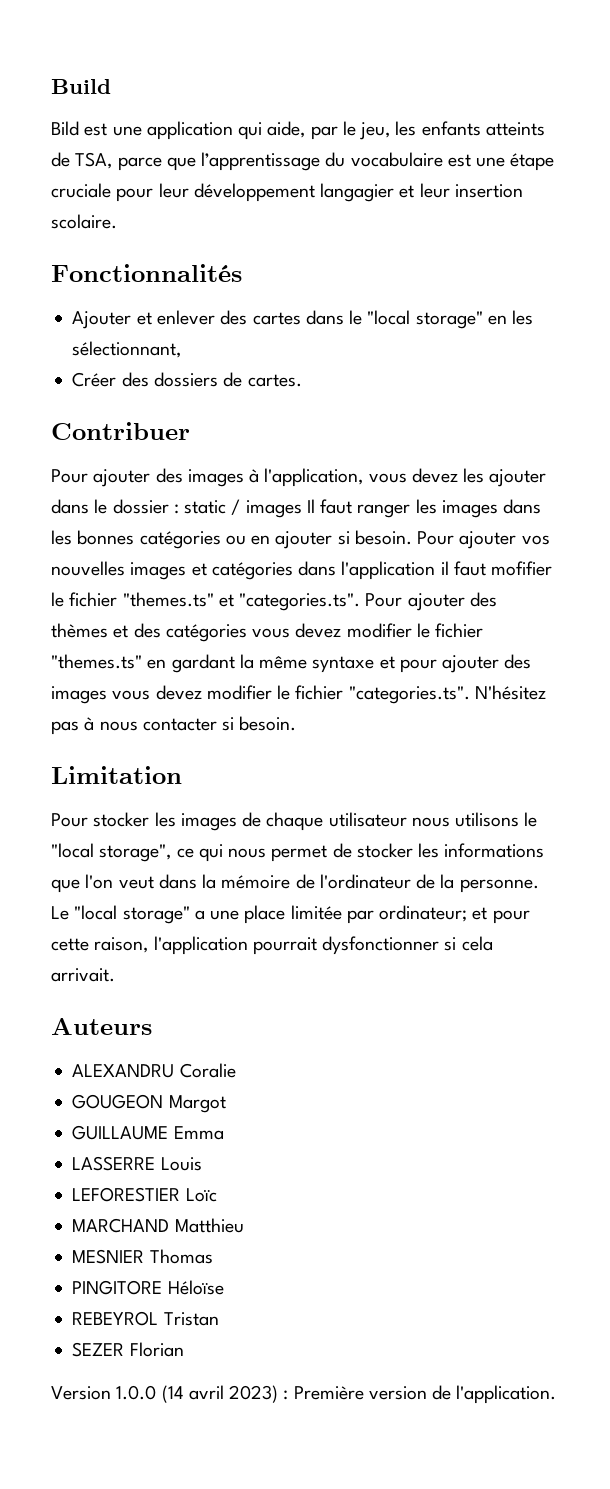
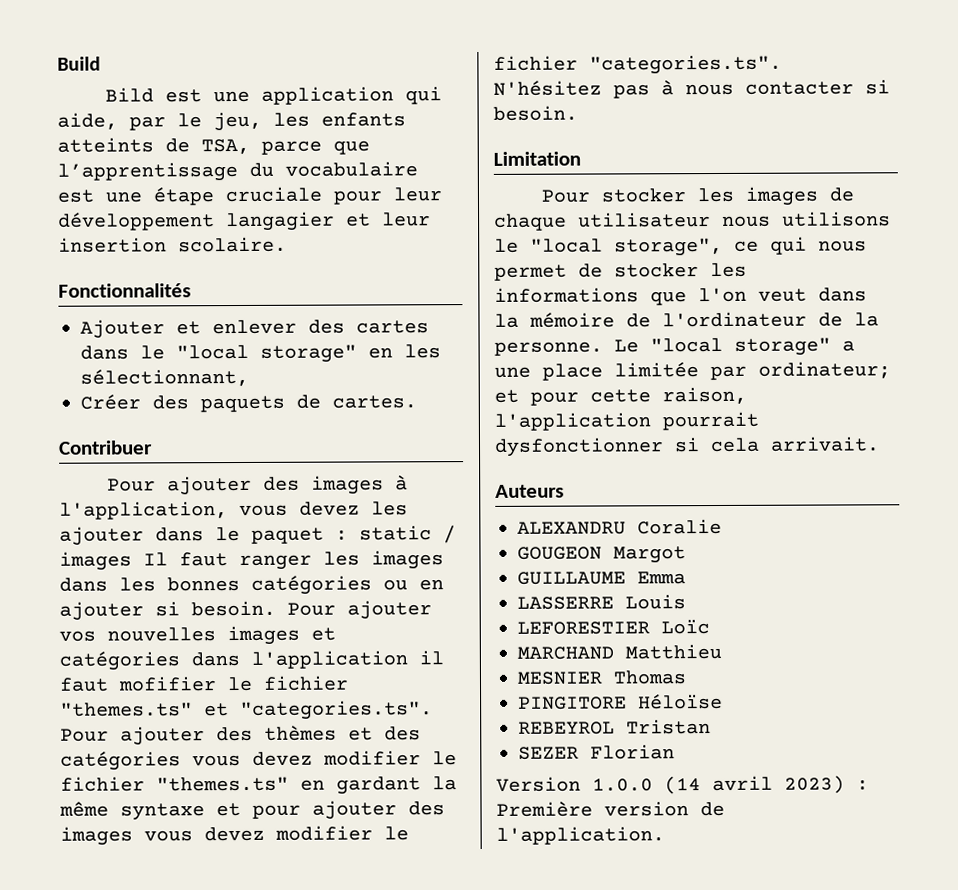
[153,372,218,387] dossiers -> [200,395,285,413] paquets
[112,499,169,514] dossier -> [251,527,324,544] paquet

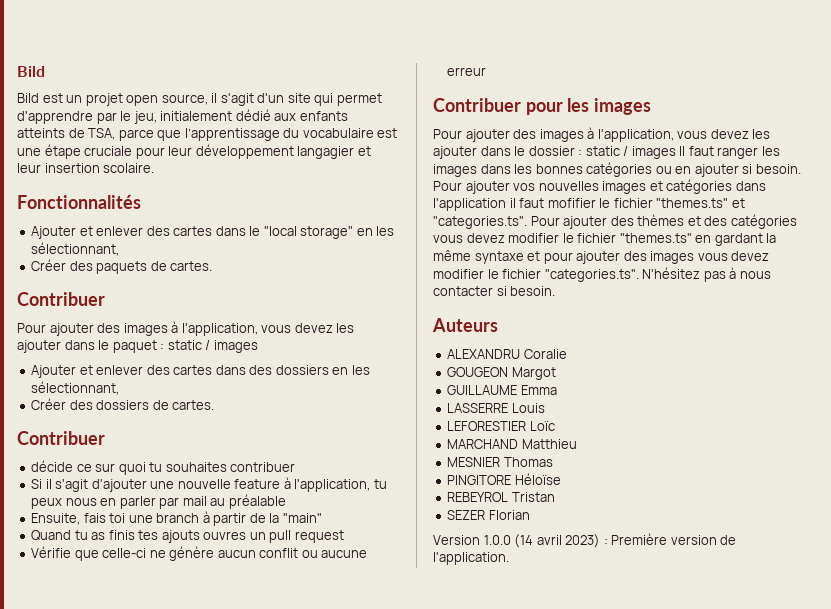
[57,56,101,71] Build -> [17,66,45,77] Bild
[212,86,442,105] [57,111,310,132] une application qui aide, par le jeu, les -> [66,93,382,106] [17,109,297,124] un projet open source, il s'agit d'un site qui permet d'apprendre par le jeu, initialement dédié aux
(132, 561) none -> [31,365,370,378] [31,381,120,395] [31,398,215,410] [17,431,105,445] [31,460,296,475] [31,477,387,492] [31,494,286,509] [31,511,322,526] [31,530,344,543] [31,546,368,561] [447,67,487,76] [433,98,652,115] [433,127,771,142] [433,146,676,159] // Ajouter et enlever des cartes dans des dossiers en les sélectionnant, // Créer des dossiers de cartes. // Contribuer // décide ce sur quoi tu souhaites contribuer // Si il s'agit d'ajouter une nouvelle feature à l'application, tu peux nous en parler par mail au préalable // Ensuite, fais toi une branch à partir de la "main" // Quand tu as finis tes ajouts ouvres un pull request // Vérifie que celle-ci ne génère aucun conflit ou aucune erreur // Contribuer pour les images // Pour ajouter des images à l'application, vous devez les ajouter dans le dossier : static / images
[493,151,581,166] [540,186,854,206] [494,211,891,231] [494,236,867,257] [494,262,747,281] [494,287,867,306] [494,311,879,328] [494,337,855,356] [494,361,891,381] [494,386,747,406] [494,411,759,431] [494,436,880,457] // Limitation // Pour stocker les images de chaque utilisateur nous utilisons le "local storage", ce qui nous permet de stocker les informations que l'on veut dans la mémoire de l'ordinateur de la personne. Le "local storage" a une place limitée par ordinateur; et pour cette raison, l'application pourrait dysfonctionner si cela arrivait. -> (556, 291) none

